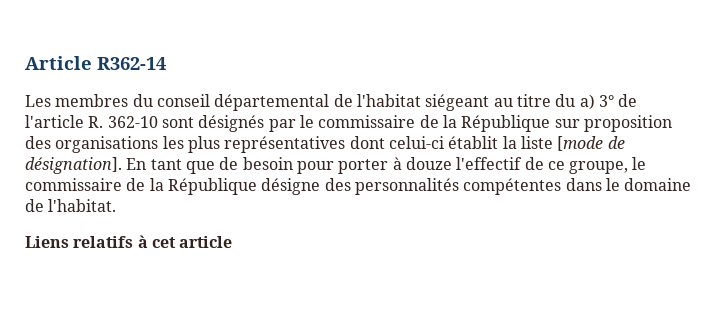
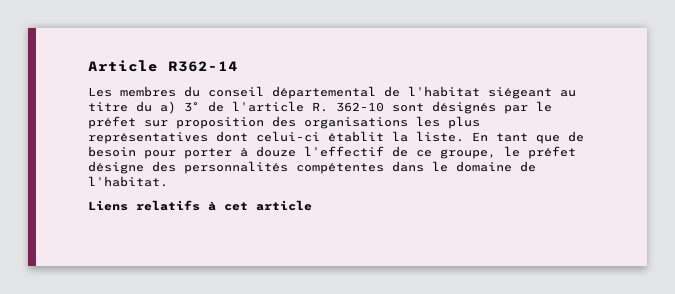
[318,115,551,132] commissaire de la République -> [88,116,136,129] préfet
[520,136,625,151] [25,157,122,174] liste [mode de désignation]. -> [416,131,464,142] liste.
[25,178,257,195] commissaire de la République -> [528,146,576,159] préfet

